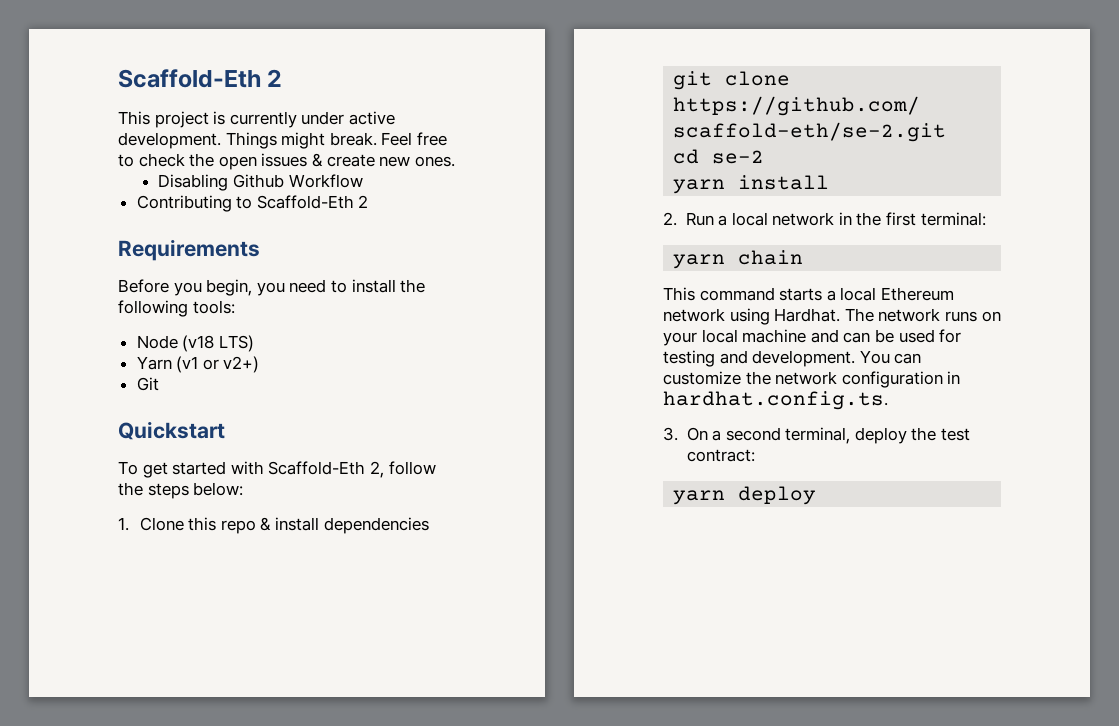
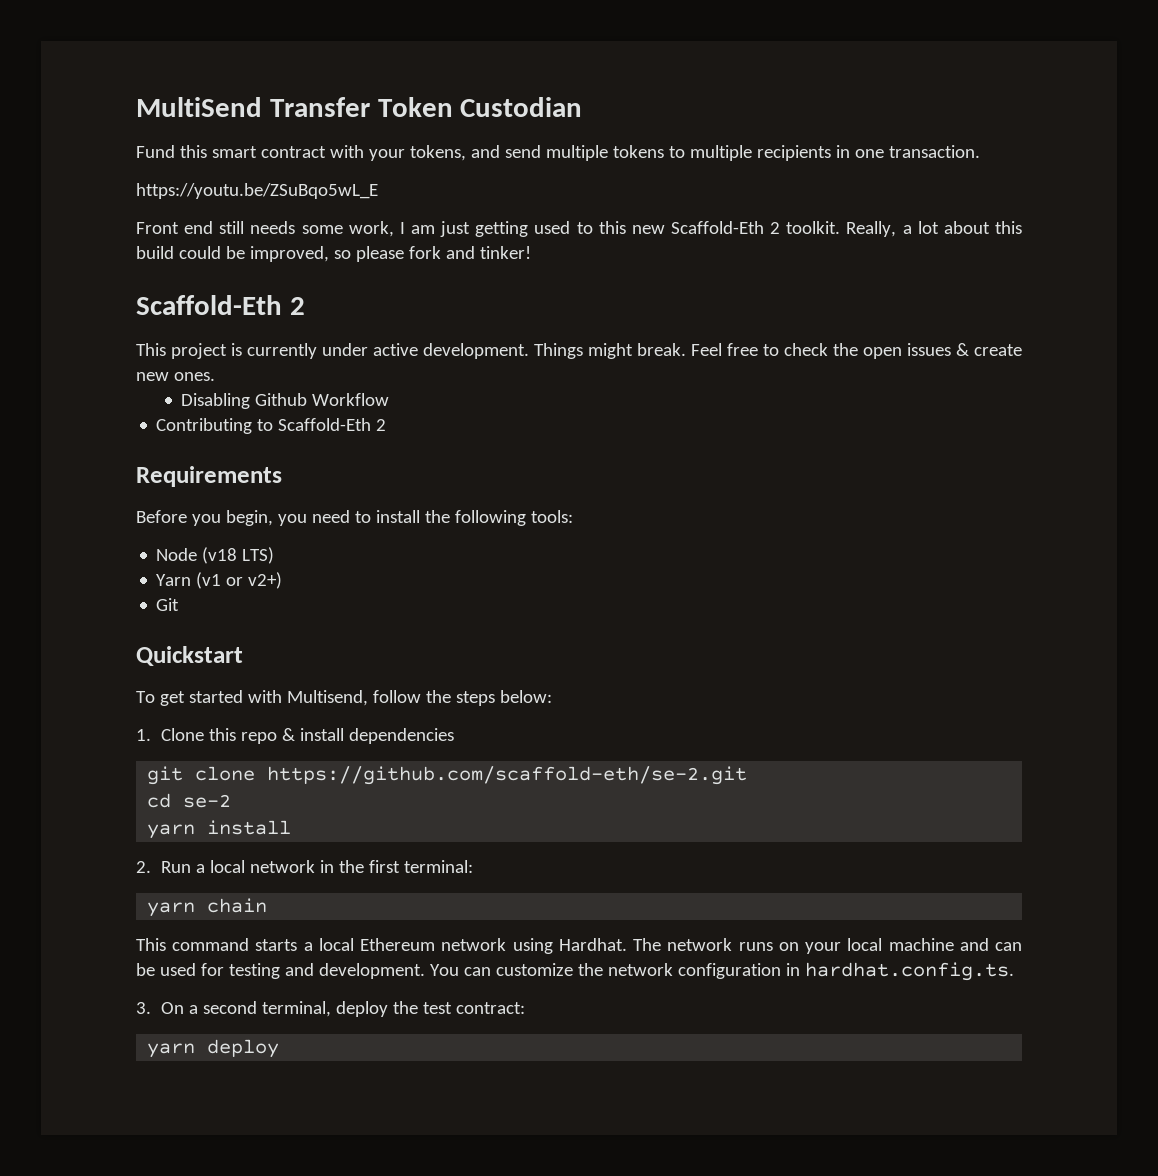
(118, 78) none -> [136,97,583,117] [136,145,980,161] [136,183,378,199] [136,221,1022,237] [136,246,531,262] MultiSend Transfer Token Custodian // Fund this smart contract with your tokens, and send multiple tokens to multiple recipients in one transaction. // https://youtu.be/ZSuBqo5wL_E // Front end still needs some work, I am just getting used to this new Scaffold-Eth 2 toolkit. Really, a lot about this build could be improved, so please fork and tinker! //
[268,461,384,478] Scaffold-Eth 2, -> [286,690,368,706] Multisend,

